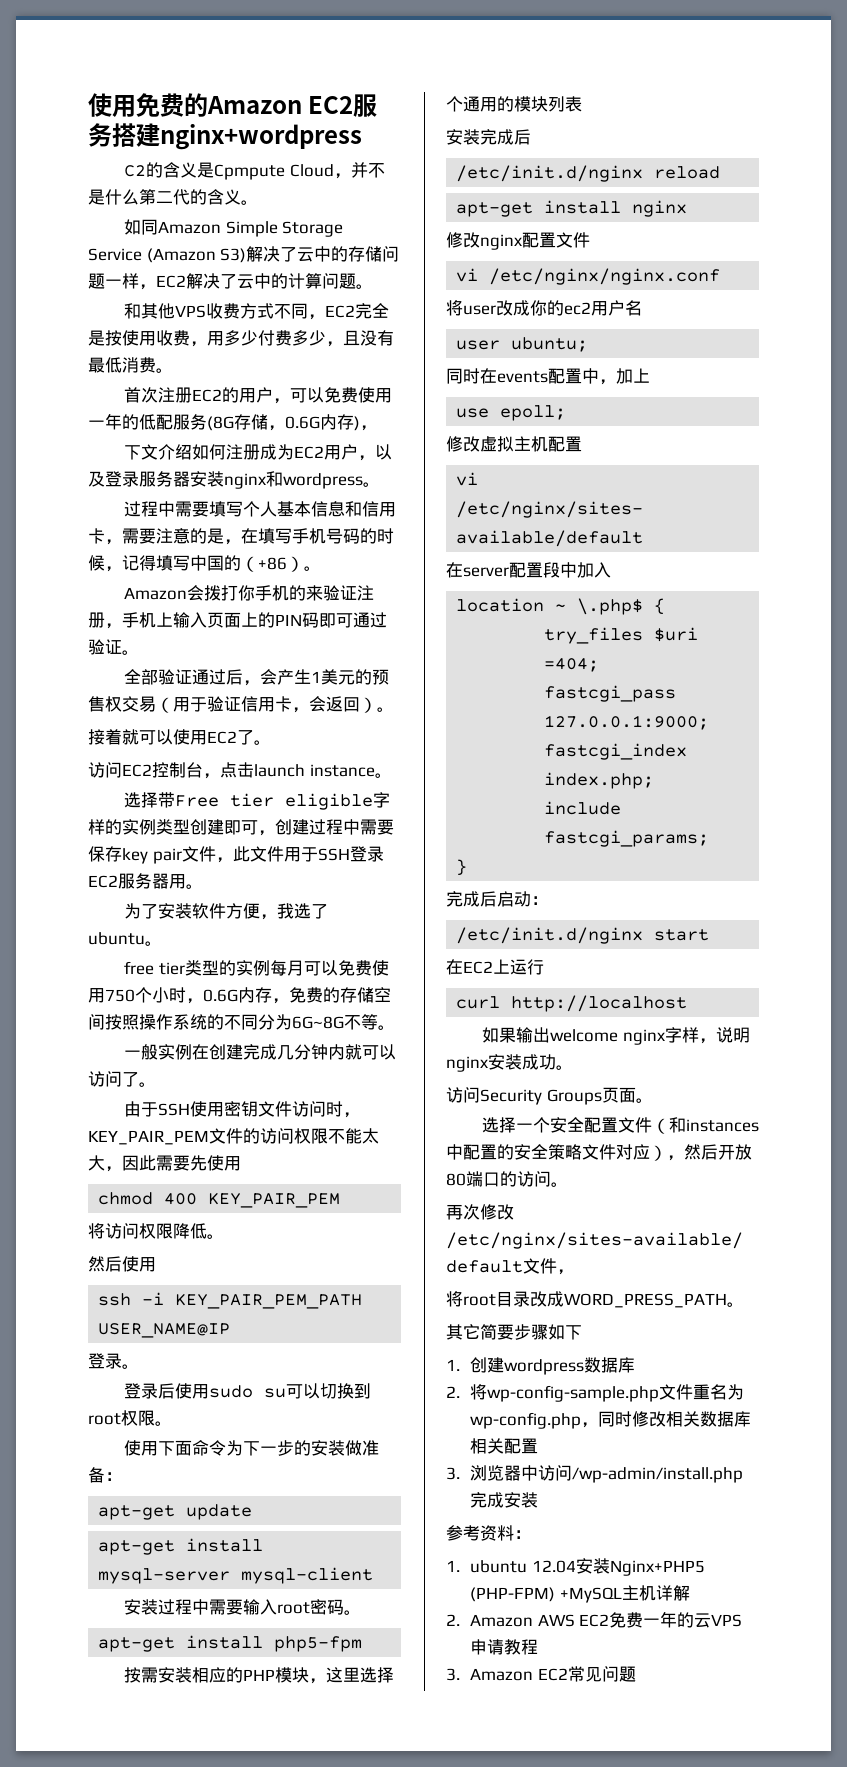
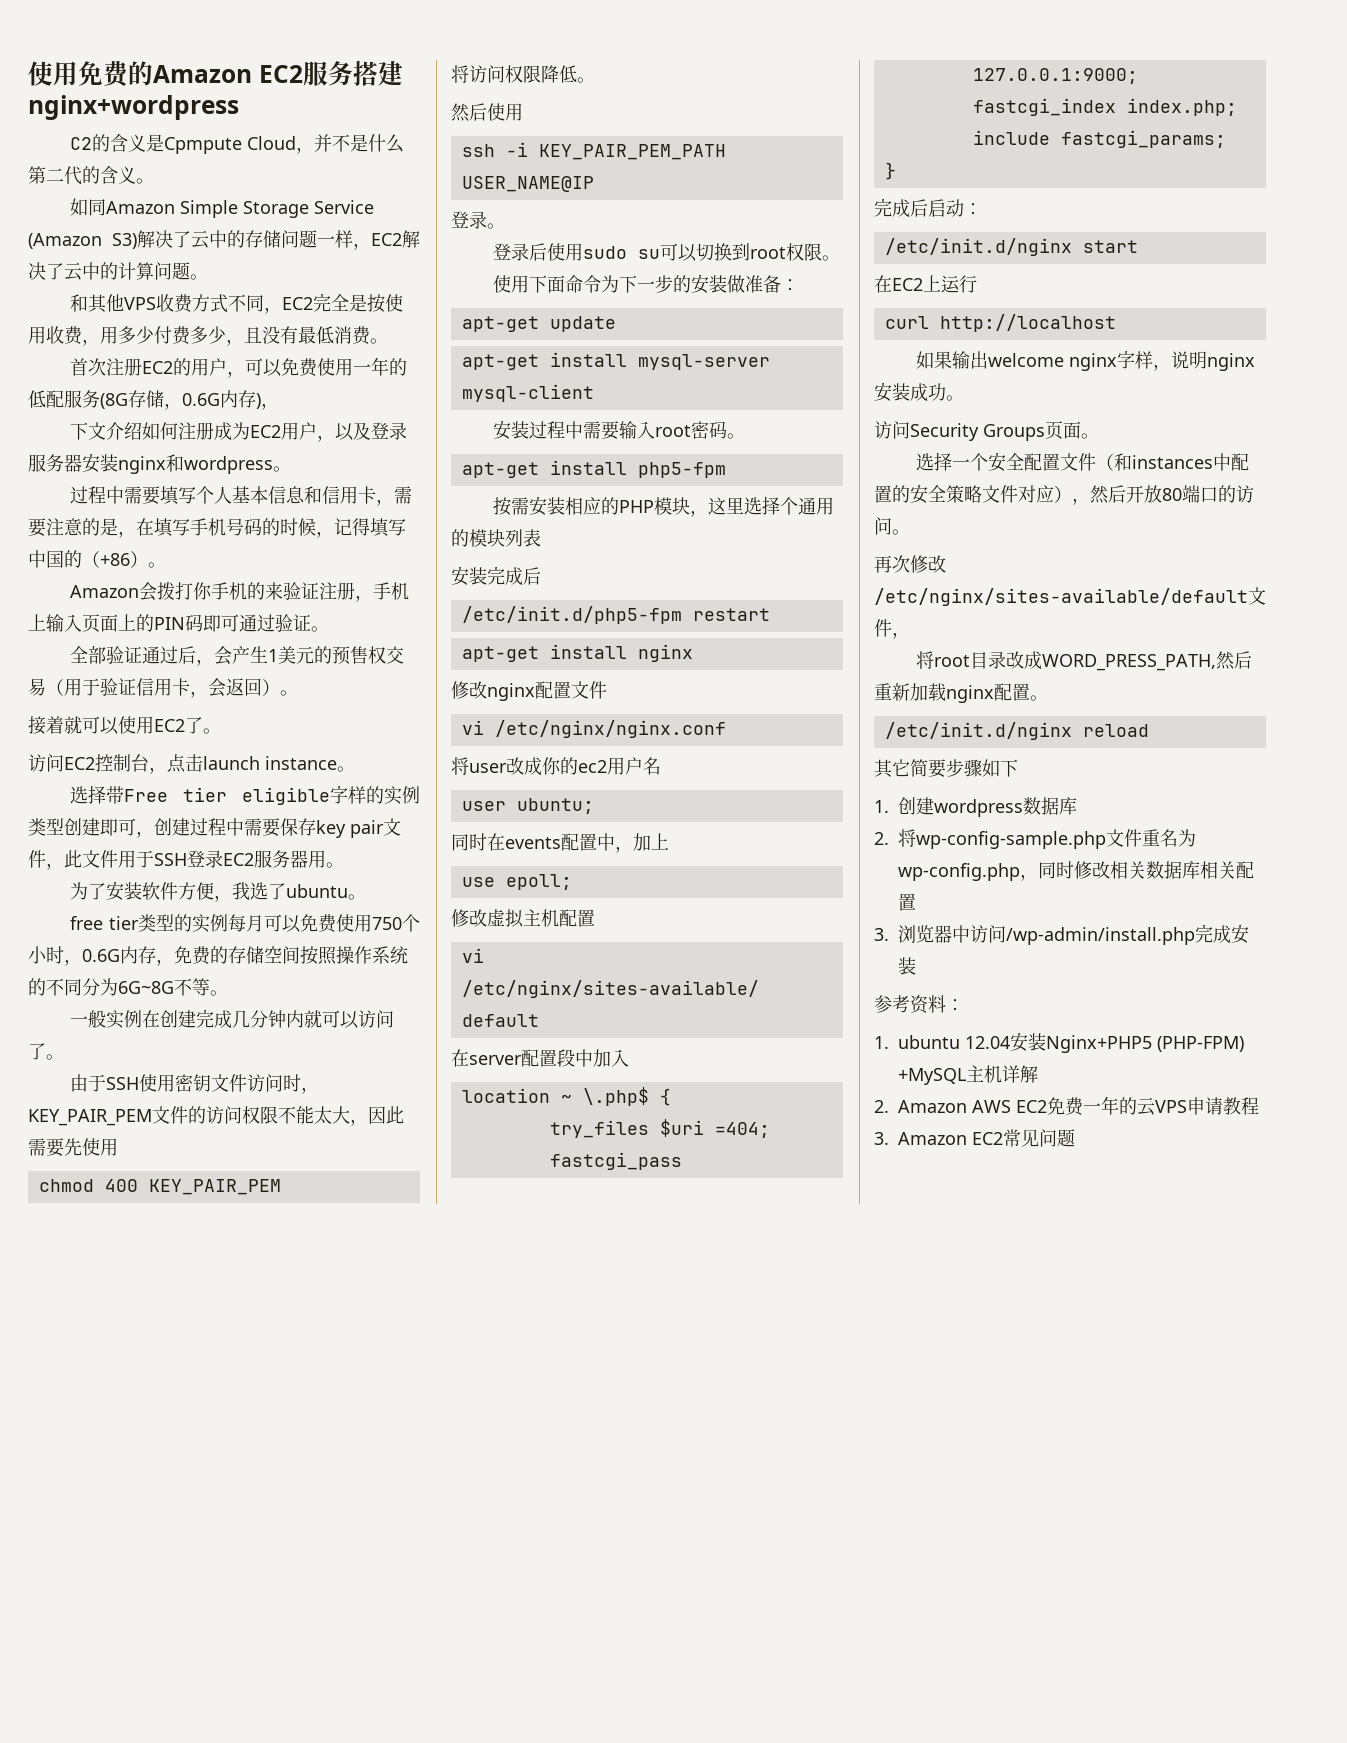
[456,165,721,182] /etc/init.d/nginx reload -> [461,606,770,624] /etc/init.d/php5-fpm restart
[564,1293,744,1308] WORD_PRESS_PATH。 -> [1042,651,1253,671] [874,683,1048,703] [884,722,1149,740] WORD_PRESS_PATH,然后重新加载nginx配置。 // /etc/init.d/nginx reload

